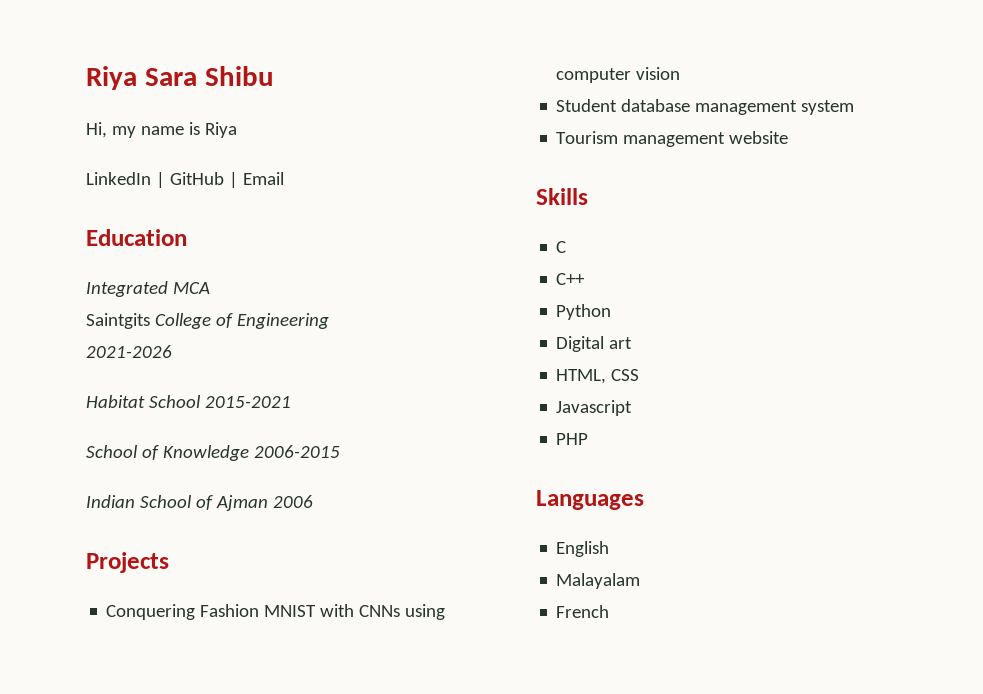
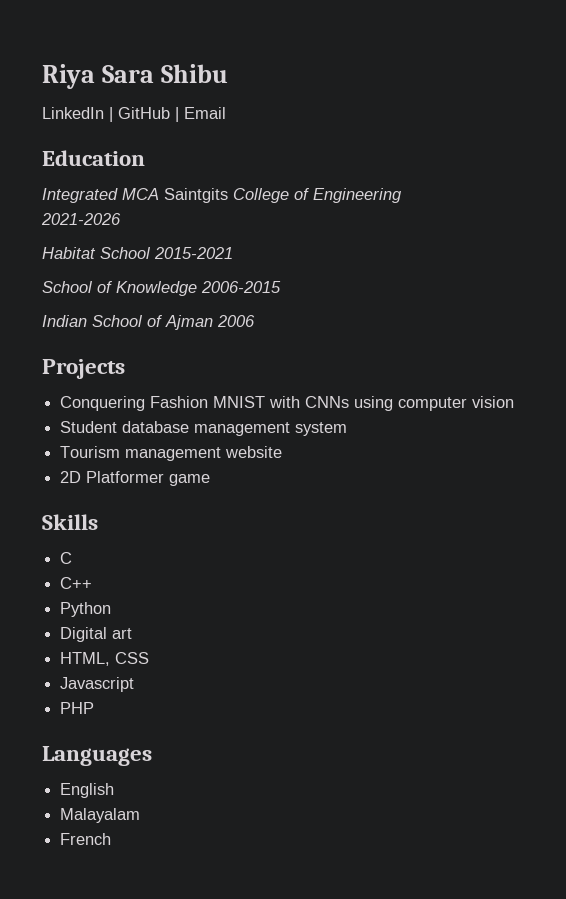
[86,122,237,138] // Hi, my name is Riya -> (229, 73) none
(210, 288) // -> (159, 194) none
(789, 137) none -> [60,471,211,486] // 2D Platformer game

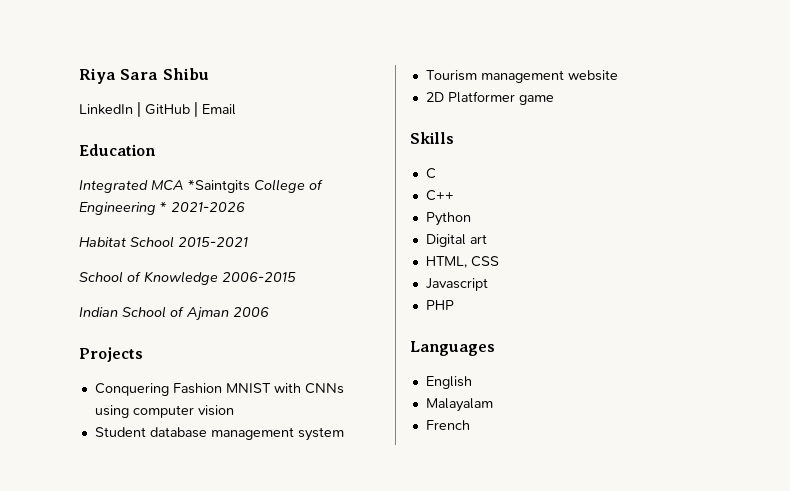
[164,188,228,203] Saintgits -> [188,179,250,193] *Saintgits
(402, 195) // -> [160,201,167,212] *

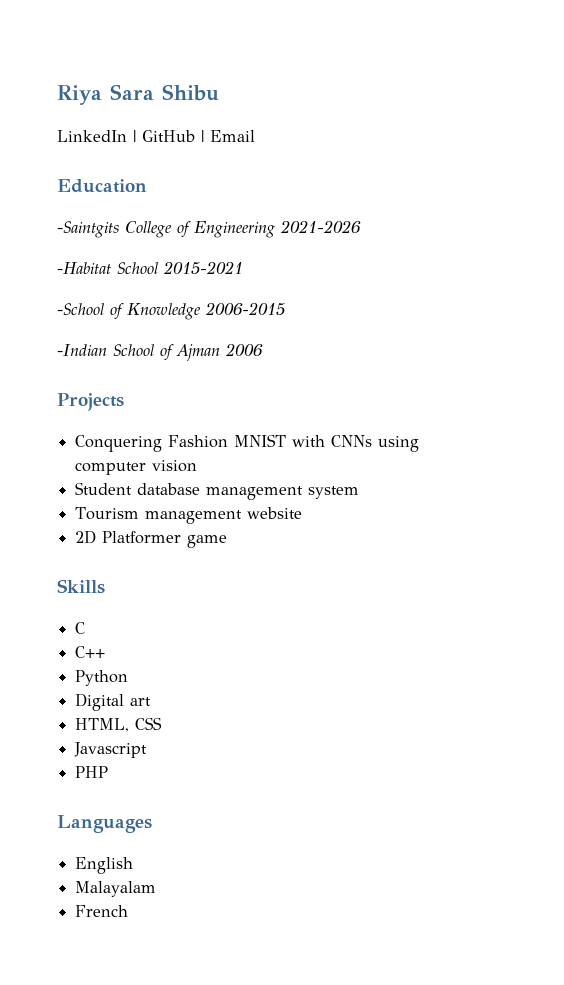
[79,179,250,193] Integrated MCA *Saintgits -> [57,221,119,238] -Saintgits
[160,201,167,212] * -> (275, 229) none
[79,237,126,247] Habitat -> [57,262,111,274] -Habitat
[79,271,123,283] School -> [57,303,104,315] -School
[79,307,118,317] Indian -> [57,344,107,356] -Indian

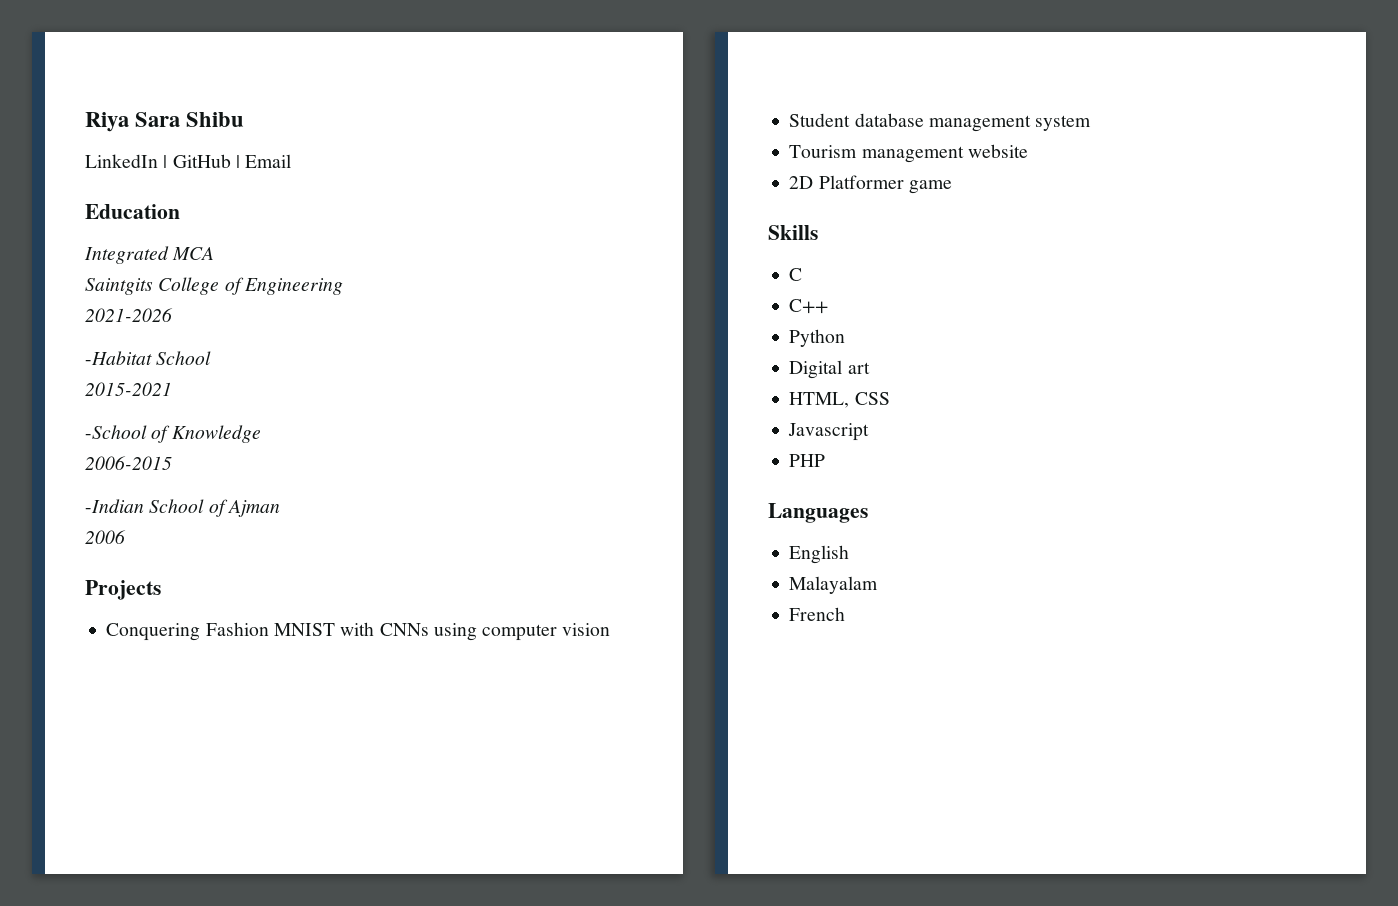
[57,221,119,238] -Saintgits -> [84,246,215,264] [85,278,153,295] Integrated MCA // Saintgits
(275, 229) none -> (343, 286) //
(158, 268) none -> (212, 358) //
(201, 311) none -> (261, 434) //
(220, 352) none -> (280, 508) //

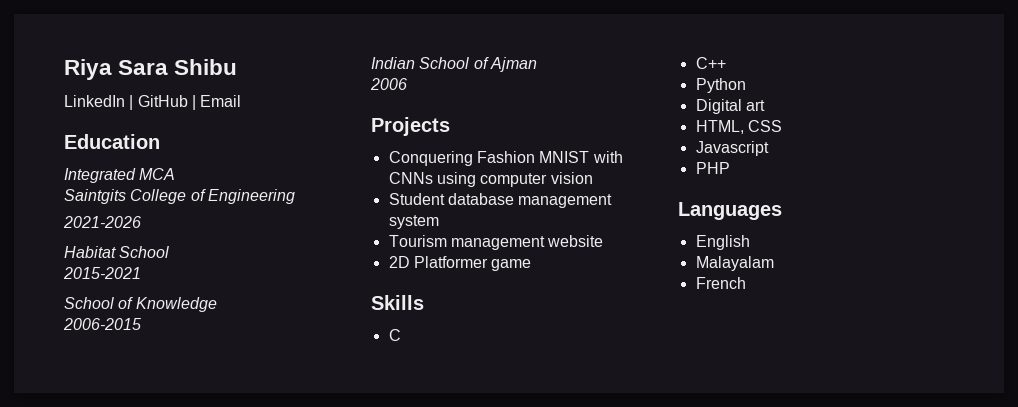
[85,351,152,365] -Habitat -> [64,246,116,258] Habitat
[85,425,147,439] -School -> [64,297,114,309] School
[85,499,144,513] -Indian -> [371,57,415,69] Indian

